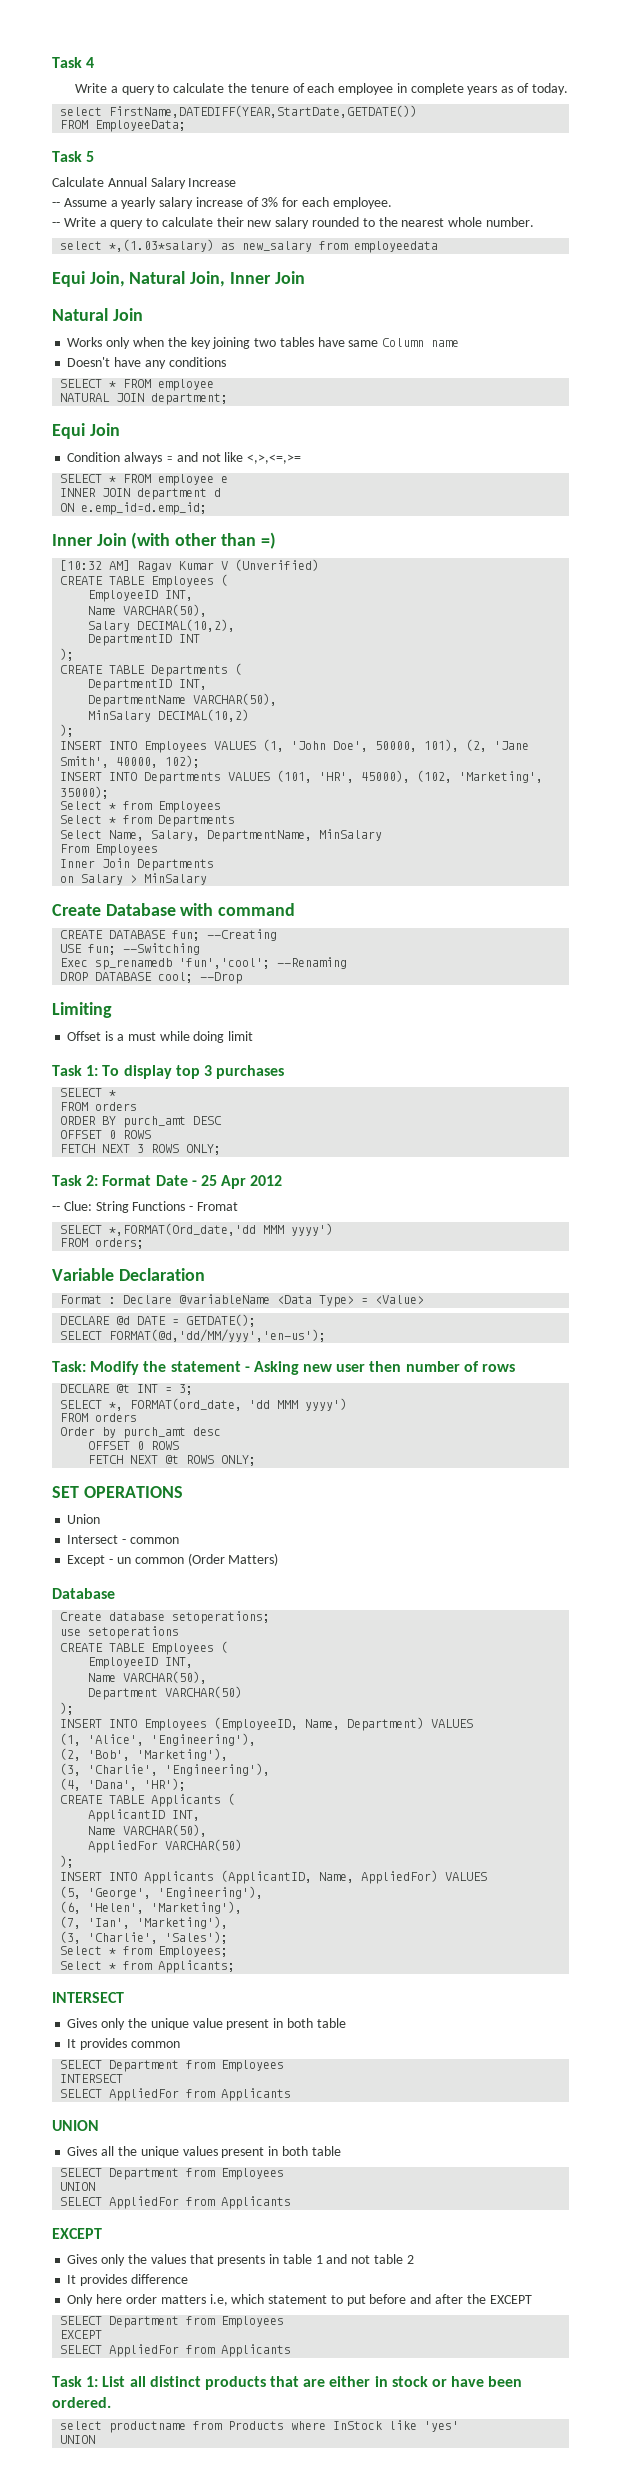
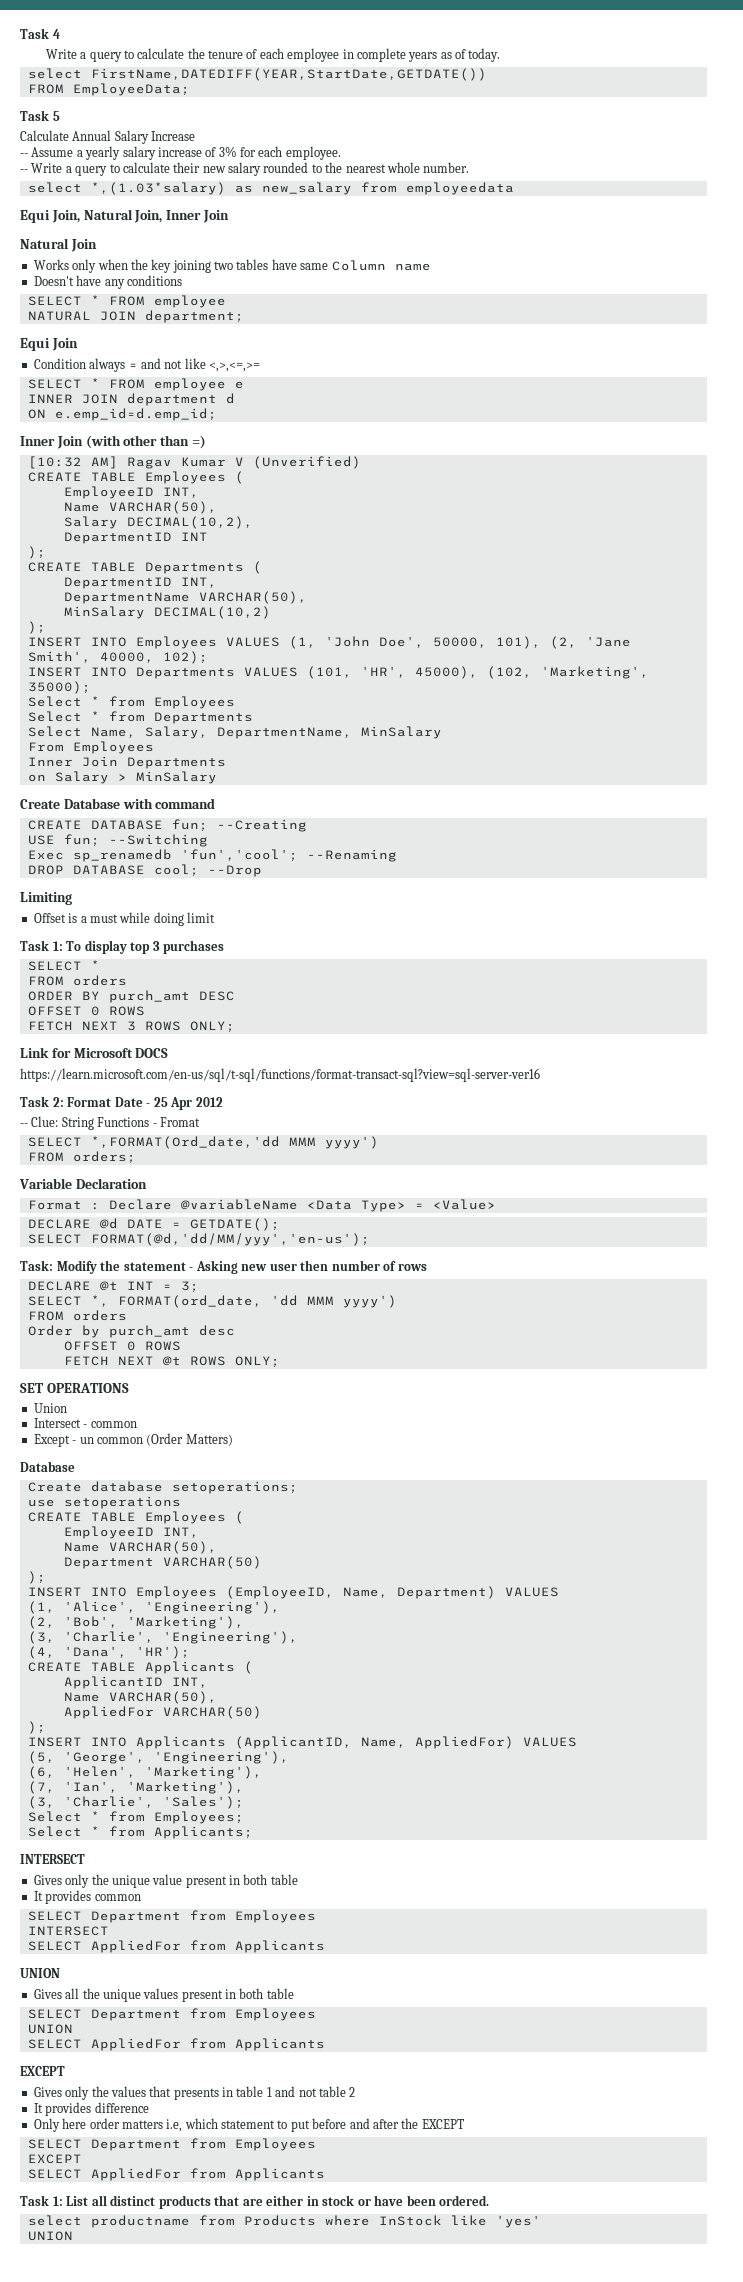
(222, 1149) none -> [20,1047,169,1058] [20,1068,540,1082] // Link for Microsoft DOCS // https://learn.microsoft.com/en-us/sql/t-sql/functions/format-transact-sql?view=sql-server-ver16

